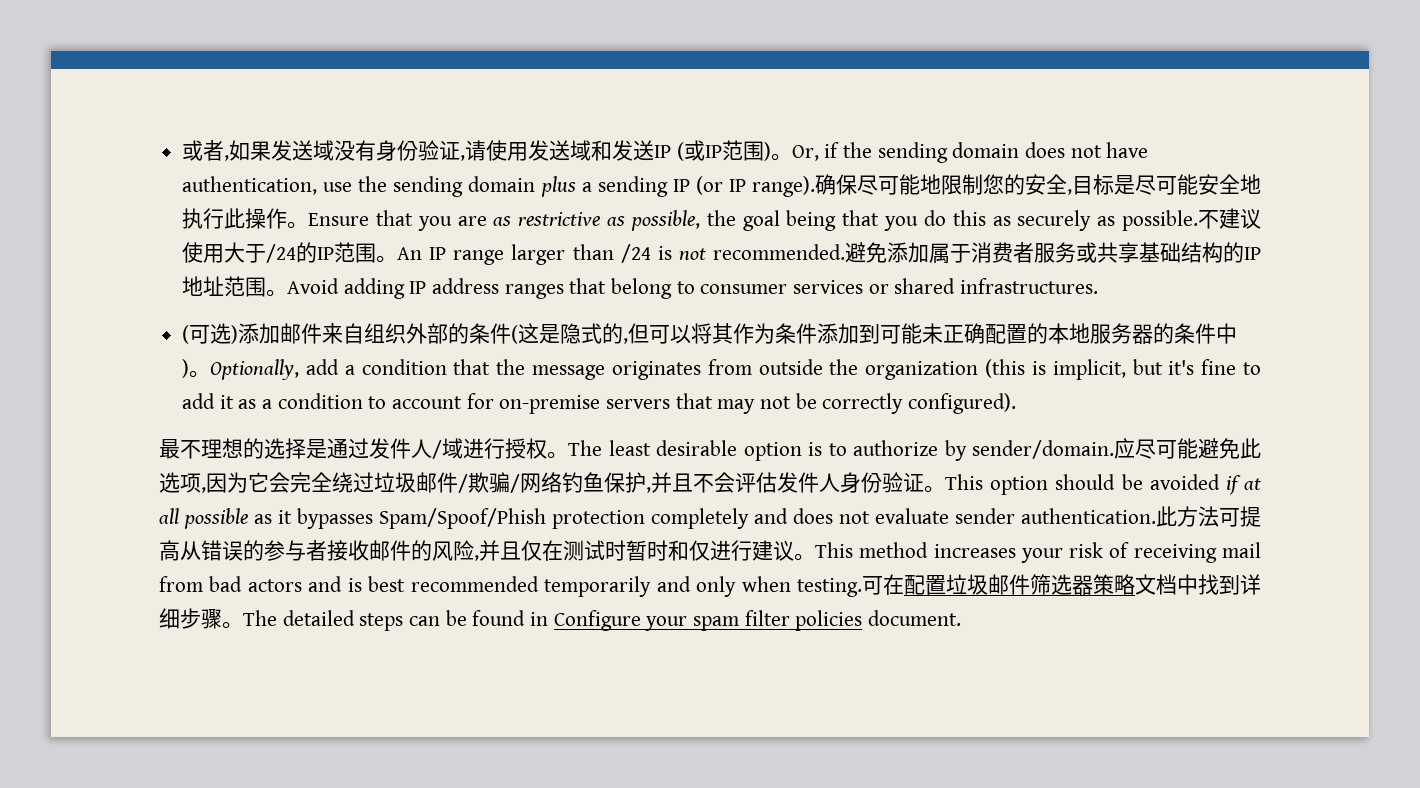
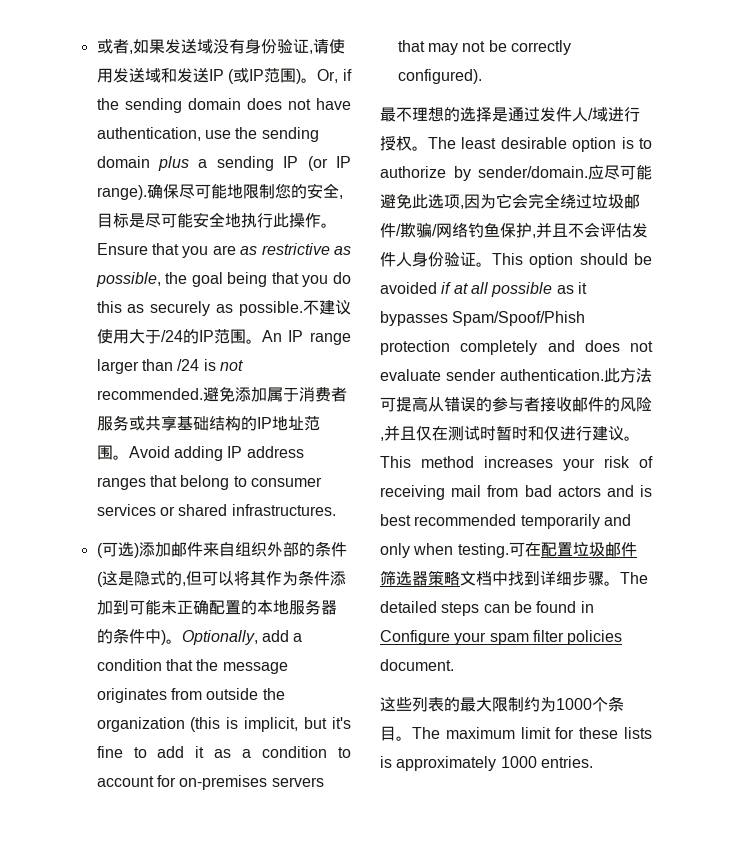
[499,395,601,414] on-premise -> [179,775,268,790] on-premises
(962, 618) none -> [380,696,624,712] [380,726,652,741] [380,756,593,771] // 这些列表的最大限制约为1000个条目。The maximum limit for these lists is approximately 1000 entries.

